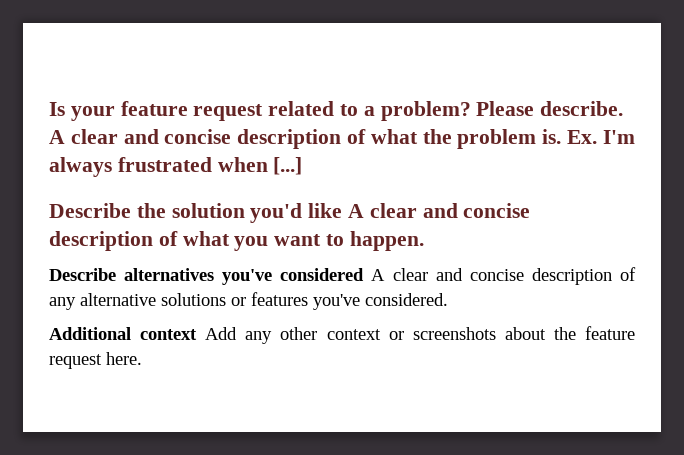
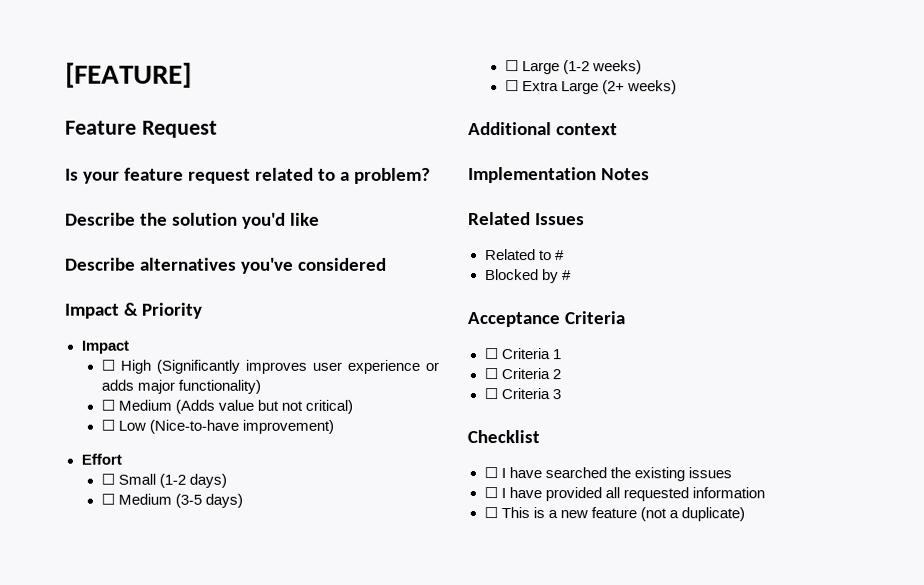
(49, 109) none -> [65,62,192,88] [65,120,218,138] [FEATURE] // Feature Request //
[476,101,624,116] [49,129,635,149] [49,157,303,177] Please describe. A clear and concise description of what the problem is. Ex. I'm always frustrated when [...] -> (431, 175) none
[348,203,531,218] [49,231,424,251] [49,267,636,285] [49,292,448,310] [49,326,636,344] [49,352,142,369] A clear and concise description of what you want to happen. // Describe alternatives you've considered A clear and concise description of any alternative solutions or features you've considered. // Additional context Add any other context or screenshots about the feature request here. -> [65,257,387,274] [64,302,202,319] [80,340,129,354] [100,359,439,374] [100,379,261,394] [100,399,354,414] [100,419,334,434] [80,453,122,465] [100,473,227,488] [100,493,243,508] [504,60,642,75] [504,80,677,95] [468,122,618,136] [468,167,650,184] [468,212,585,226] [484,249,565,261] [484,269,572,284] [467,311,625,328] [483,348,561,360] [483,368,561,380] [483,388,561,400] [467,430,540,444] [483,467,732,482] [483,487,765,502] [483,507,745,522] // Describe alternatives you've considered // Impact & Priority // Impact // ☐ High (Significantly improves user experience or adds major functionality) // ☐ Medium (Adds value but not critical) // ☐ Low (Nice-to-have improvement) // Effort // ☐ Small (1-2 days) // ☐ Medium (3-5 days) // ☐ Large (1-2 weeks) // ☐ Extra Large (2+ weeks) // Additional context // Implementation Notes // Related Issues // Related to # // Blocked by # // Acceptance Criteria // ☐ Criteria 1 // ☐ Criteria 2 // ☐ Criteria 3 // Checklist // ☐ I have searched the existing issues // ☐ I have provided all requested information // ☐ This is a new feature (not a duplicate)

